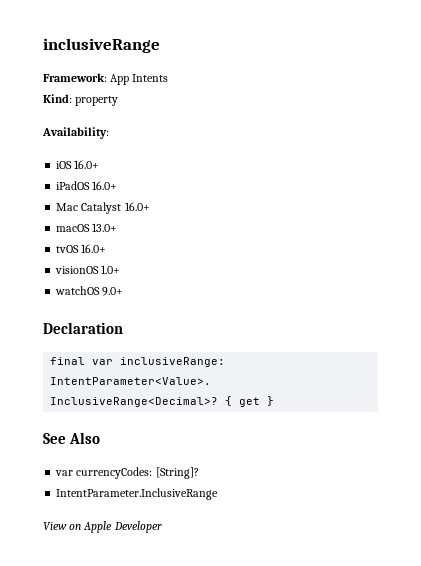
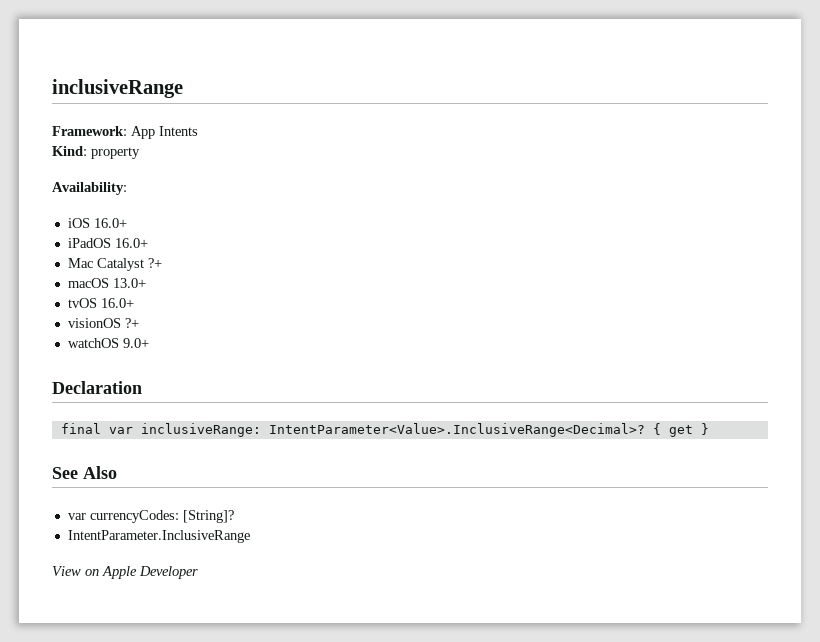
[124,202,150,211] 16.0+ -> [147,258,162,268] ?+
[101,265,121,274] 1.0+ -> [124,318,139,328] ?+

